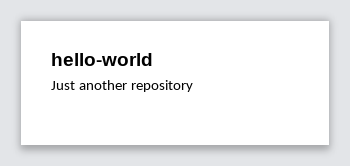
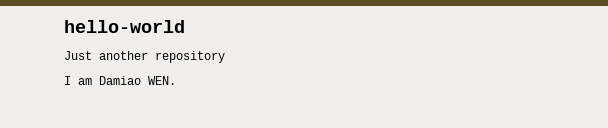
(193, 86) none -> [64,76,176,85] // I am Damiao WEN.

